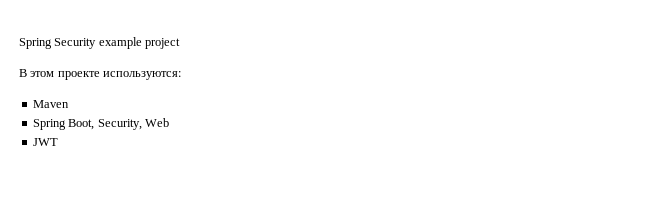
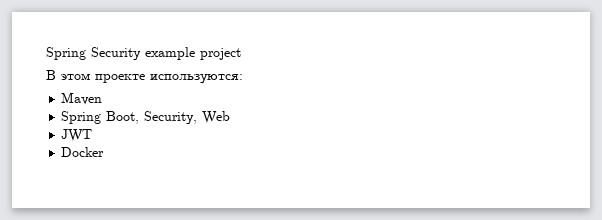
(58, 142) none -> [61,147,105,157] // Docker

